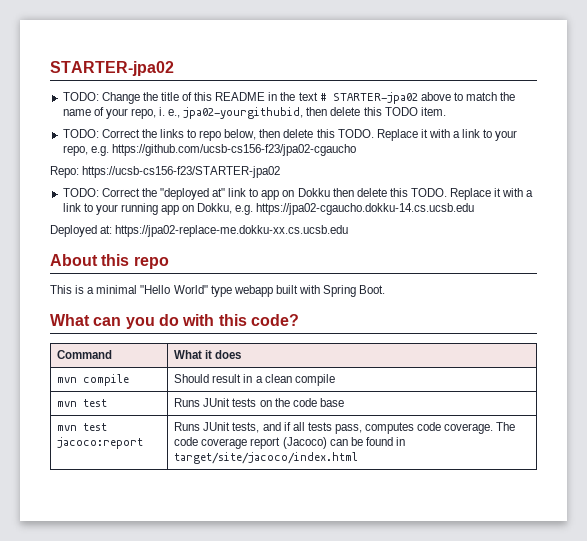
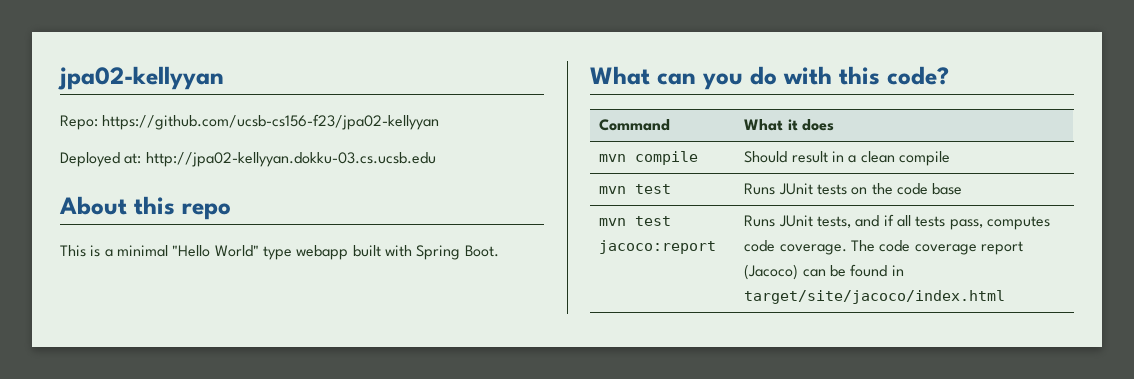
[50,61,174,76] [62,92,516,104] [62,107,446,119] [62,129,518,141] [62,144,356,156] [50,166,281,178] [62,188,534,200] [62,203,475,215] STARTER-jpa02 // TODO: Change the title of this README in the text # STARTER-jpa02 above to match the name of your repo, i. e., jpa02-yourgithubid, then delete this TODO item. // TODO: Correct the links to repo below, then delete this TODO. Replace it with a link to your repo, e.g. https://github.com/ucsb-cs156-f23/jpa02-cgaucho // Repo: https://ucsb-cs156-f23/STARTER-jpa02 // TODO: Correct the "deployed at" link to app on Dokku then delete this TODO. Replace it with a link to your running app on Dokku, e.g. https://jpa02-cgaucho.dokku-14.cs.ucsb.edu -> [58,66,224,90] [60,114,440,130] jpa02-kellyyan // Repo: https://github.com/ucsb-cs156-f23/jpa02-kellyyan
[115,225,349,237] https://jpa02-replace-me.dokku-xx.cs.ucsb.edu -> [145,152,436,167] http://jpa02-kellyyan.dokku-03.cs.ucsb.edu

